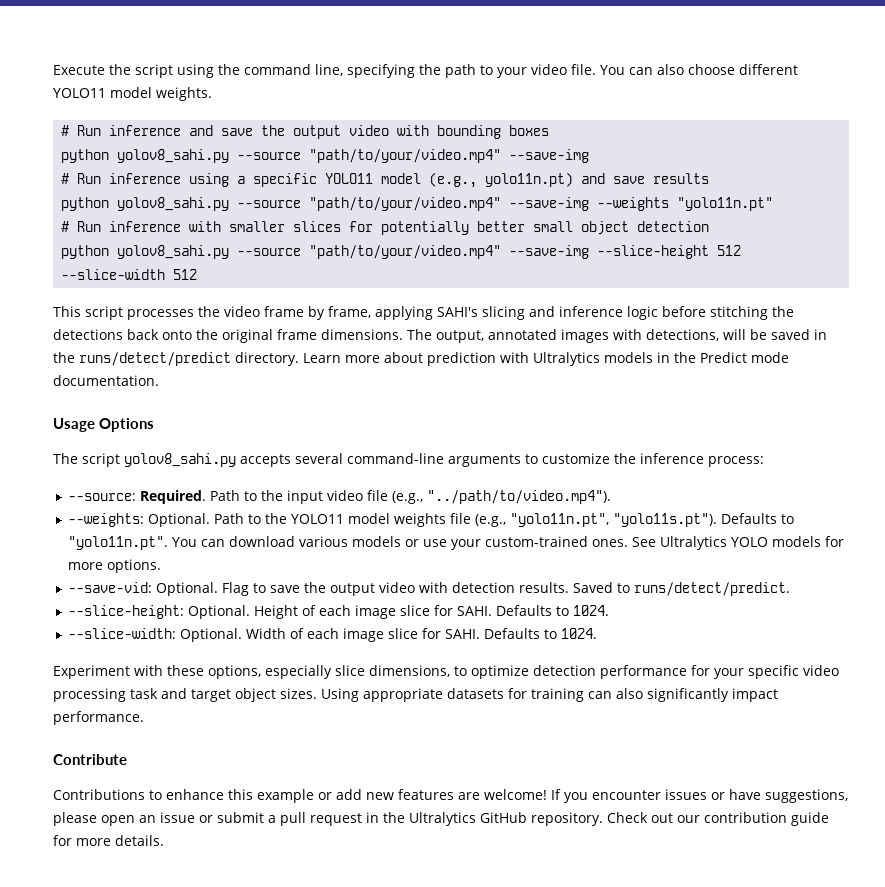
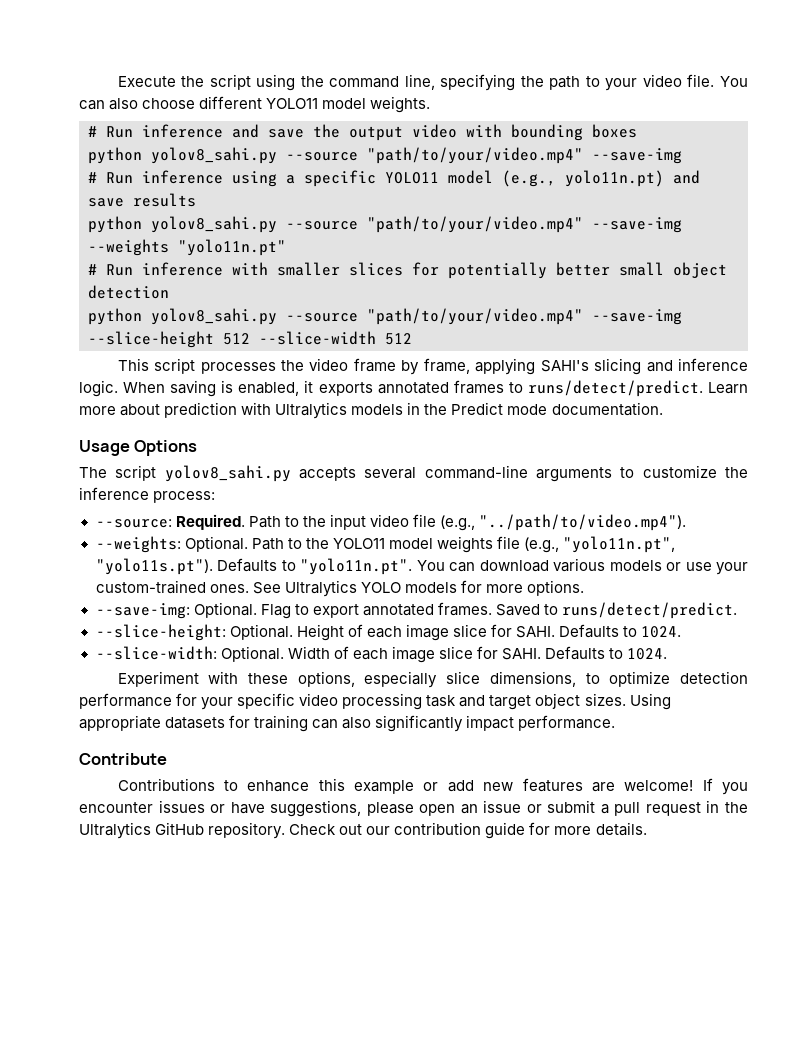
[627,306,794,320] [53,329,827,343] [53,352,299,366] logic before stitching the detections back onto the original frame dimensions. The output, annotated images with detections, will be saved in the runs/detect/predict directory. -> [79,380,703,397] logic. When saving is enabled, it exports annotated frames to runs/detect/predict.
[67,582,152,593] --save-vid: -> [95,603,190,619] --save-img:
[269,582,569,596] save the output video with detection results. -> [312,602,492,618] export annotated frames.

